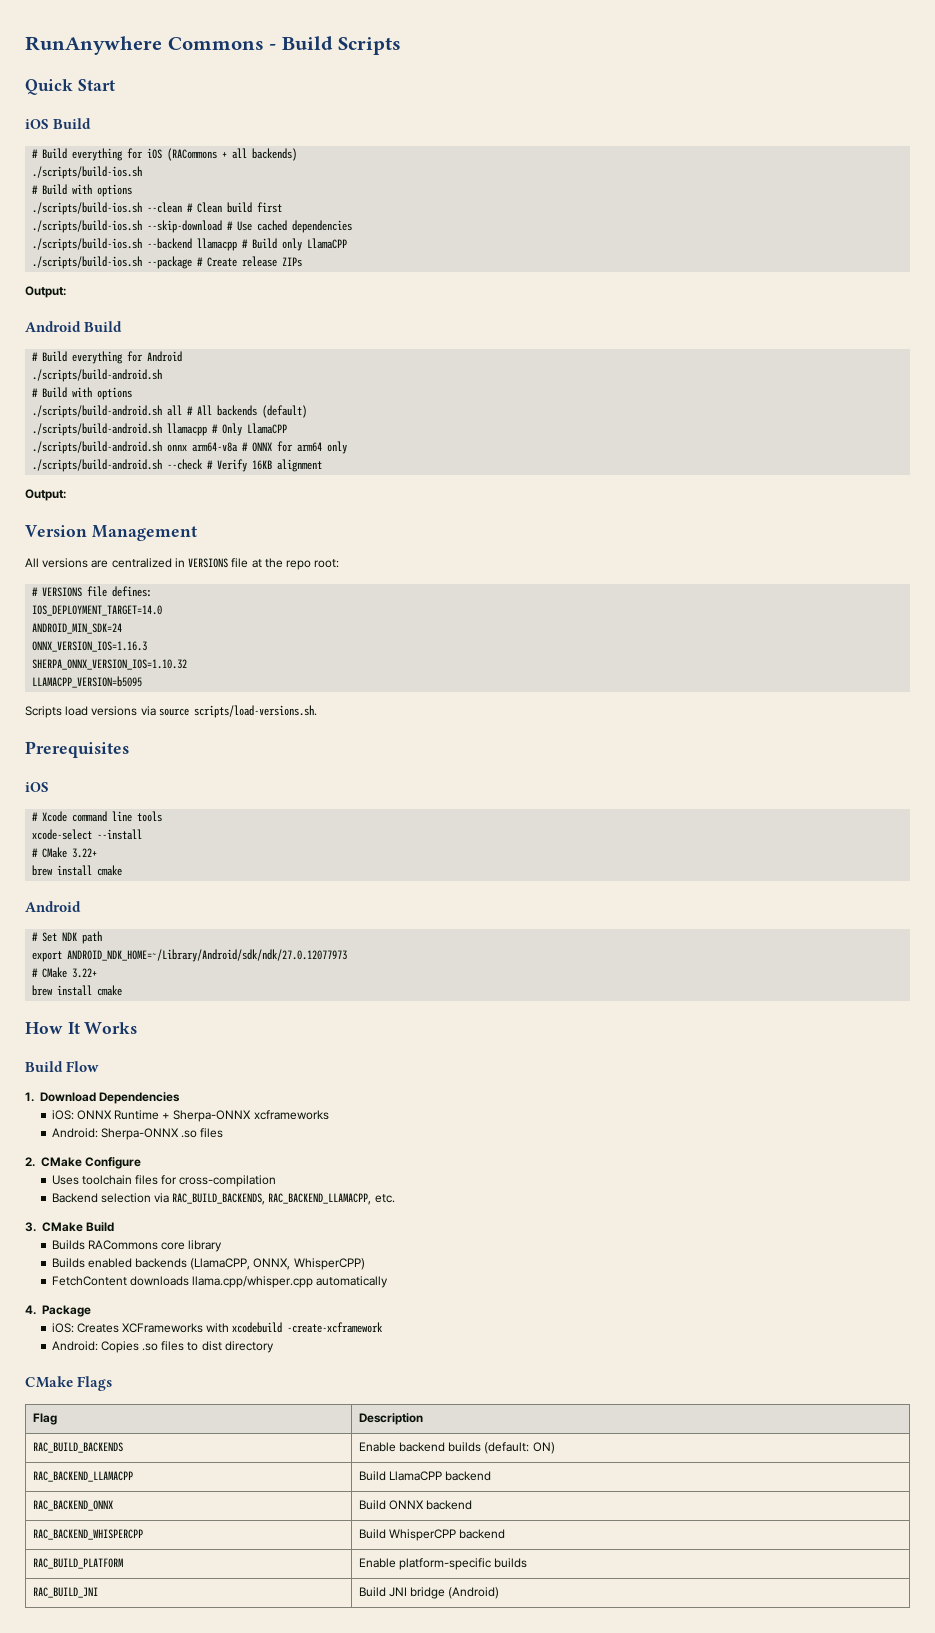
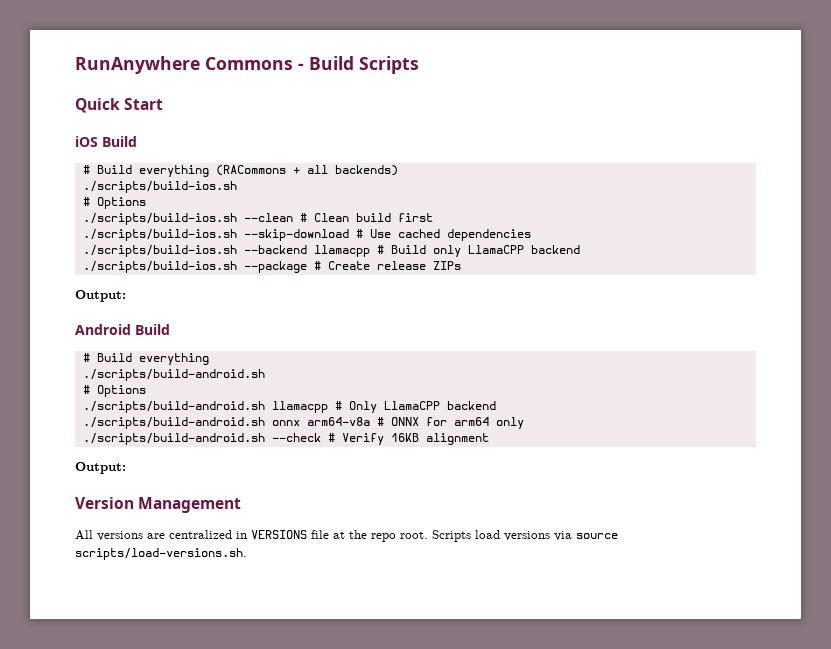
[127,148,163,159] for iOS -> (209, 171) none
[42,184,133,197] Build with options -> [96,197,146,209] Options
(348, 243) none -> [530,245,580,254] backend
[127,351,183,362] for Android -> (209, 359) none
[42,387,133,400] [32,405,308,418] Build with options // ./scripts/build-android.sh all # All backends (default) -> [96,385,146,397] Options
(288, 428) none -> [446,401,496,410] backend
[314,559,340,568] [32,586,153,597] [32,605,163,616] [32,623,123,634] [32,641,148,652] [32,659,188,670] [32,676,143,688] root: // # VERSIONS file defines: // IOS_DEPLOYMENT_TARGET=14.0 // ANDROID_MIN_SDK=24 // ONNX_VERSION_IOS=1.16.3 // SHERPA_ONNX_VERSION_IOS=1.10.32 // LLAMACPP_VERSION=b5095 // -> [400,531,428,539] root.
[25,741,129,758] [25,782,49,792] [32,811,163,822] [32,829,143,840] [32,847,98,858] [32,865,123,876] [25,901,81,912] [32,931,103,944] [32,949,348,962] [32,967,98,978] [32,985,123,996] [25,1022,138,1034] [25,1061,100,1072] [25,1092,181,1104] [51,1110,329,1122] [51,1128,224,1140] [25,1157,142,1169] [51,1175,277,1187] [51,1193,395,1205] [25,1222,115,1232] [51,1240,223,1252] [51,1258,365,1270] [51,1276,389,1288] [25,1305,91,1317] [51,1322,384,1333] [51,1341,274,1353] [25,1376,113,1391] [32,1413,57,1425] [358,1413,423,1425] [32,1442,123,1453] [358,1442,555,1454] [32,1471,133,1482] [358,1471,492,1481] [32,1500,113,1511] [358,1500,473,1510] [32,1529,143,1540] [358,1529,506,1541] [32,1558,123,1569] [358,1558,528,1570] [32,1587,98,1598] [358,1587,500,1599] // Prerequisites // iOS // # Xcode command line tools // xcode-select --install // # CMake 3.22+ // brew install cmake // Android // # Set NDK path // export ANDROID_NDK_HOME=~/Library/Android/sdk/ndk/27.0.12077973 // # CMake 3.22+ // brew install cmake // How It Works // Build Flow // 1. Download Dependencies // iOS: ONNX Runtime + Sherpa-ONNX xcframeworks // Android: Sherpa-ONNX .so files // 2. CMake Configure // Uses toolchain files for cross-compilation // Backend selection via RAC_BUILD_BACKENDS, RAC_BACKEND_LLAMACPP, etc. // 3. CMake Build // Builds RACommons core library // Builds enabled backends (LlamaCPP, ONNX, WhisperCPP) // FetchContent downloads llama.cpp/whisper.cpp automatically // 4. Package // iOS: Creates XCFrameworks with xcodebuild -create-xcframework // Android: Copies .so files to dist directory // CMake Flags // Flag | Description // RAC_BUILD_BACKENDS | Enable backend builds (default: ON) // RAC_BACKEND_LLAMACPP | Build LlamaCPP backend // RAC_BACKEND_ONNX | Build ONNX backend // RAC_BACKEND_WHISPERCPP | Build WhisperCPP backend // RAC_BUILD_PLATFORM | Enable platform-specific builds // RAC_BUILD_JNI | Build JNI bridge (Android) -> (247, 554) none

